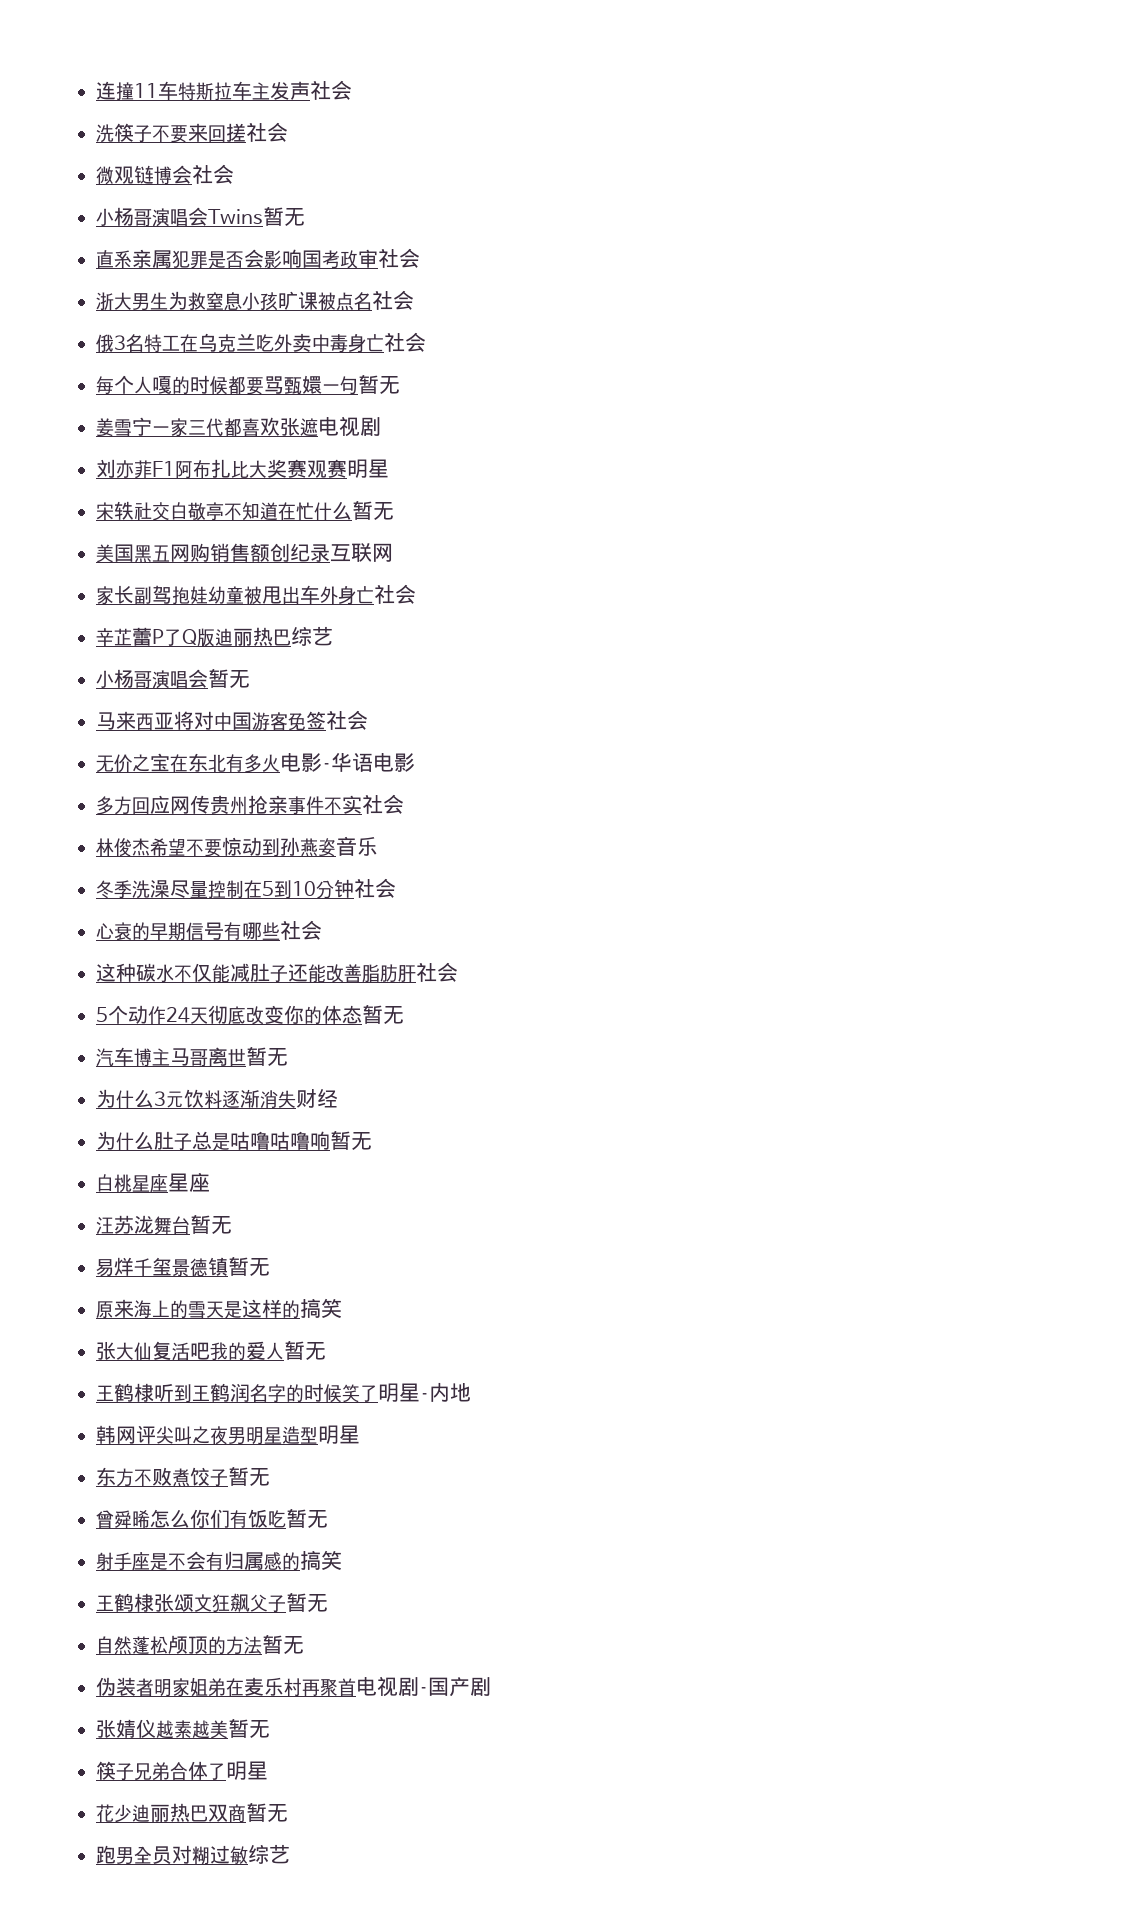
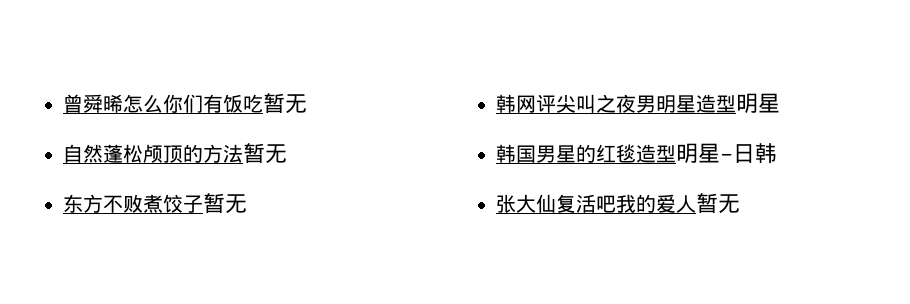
[96,80,352,101] [96,122,288,143] [96,164,234,185] [96,206,305,227] [96,248,420,269] [96,290,414,311] [96,332,426,353] [96,374,400,395] [96,416,381,437] [96,459,389,479] [96,500,394,521] [96,543,393,563] [96,584,416,605] [96,626,333,647] [96,668,250,689] [96,710,368,731] [96,752,415,773] [96,794,404,815] [96,836,378,857] [96,878,396,899] [96,920,322,941] [96,962,458,983] [96,1004,404,1025] [96,1046,288,1067] [96,1089,338,1109] [96,1130,372,1151] [96,1172,210,1193] [96,1214,232,1235] [96,1256,270,1277] [96,1298,342,1319] [96,1340,326,1361] [96,1382,471,1403] 连撞11车特斯拉车主发声社会 // 洗筷子不要来回搓社会 // 微观链博会社会 // 小杨哥演唱会Twins暂无 // 直系亲属犯罪是否会影响国考政审社会 // 浙大男生为救窒息小孩旷课被点名社会 // 俄3名特工在乌克兰吃外卖中毒身亡社会 // 每个人嘎的时候都要骂甄嬛一句暂无 // 姜雪宁一家三代都喜欢张遮电视剧 // 刘亦菲F1阿布扎比大奖赛观赛明星 // 宋轶社交白敬亭不知道在忙什么暂无 // 美国黑五网购销售额创纪录互联网 // 家长副驾抱娃幼童被甩出车外身亡社会 // 辛芷蕾P了Q版迪丽热巴综艺 // 小杨哥演唱会暂无 // 马来西亚将对中国游客免签社会 // 无价之宝在东北有多火电影-华语电影 // 多方回应网传贵州抢亲事件不实社会 // 林俊杰希望不要惊动到孙燕姿音乐 // 冬季洗澡尽量控制在5到10分钟社会 // 心衰的早期信号有哪些社会 // 这种碳水不仅能减肚子还能改善脂肪肝社会 // 5个动作24天彻底改变你的体态暂无 // 汽车博主马哥离世暂无 // 为什么3元饮料逐渐消失财经 // 为什么肚子总是咕噜咕噜响暂无 // 白桃星座星座 // 汪苏泷舞台暂无 // 易烊千玺景德镇暂无 // 原来海上的雪天是这样的搞笑 // 张大仙复活吧我的爱人暂无 // 王鹤棣听到王鹤润名字的时候笑了明星-内地 -> [63,93,307,114] [63,143,287,164] [63,193,247,214] 曾舜晞怎么你们有饭吃暂无 // 自然蓬松颅顶的方法暂无 // 东方不败煮饺子暂无
[96,1466,270,1487] [96,1508,328,1529] [96,1550,342,1571] [96,1592,328,1613] [96,1634,304,1655] [96,1676,491,1697] [96,1718,270,1739] [96,1761,268,1781] [96,1802,288,1823] [96,1844,290,1865] 东方不败煮饺子暂无 // 曾舜晞怎么你们有饭吃暂无 // 射手座是不会有归属感的搞笑 // 王鹤棣张颂文狂飙父子暂无 // 自然蓬松颅顶的方法暂无 // 伪装者明家姐弟在麦乐村再聚首电视剧-国产剧 // 张婧仪越素越美暂无 // 筷子兄弟合体了明星 // 花少迪丽热巴双商暂无 // 跑男全员对糊过敏综艺 -> [496,143,777,164] [496,193,740,214] 韩国男星的红毯造型明星-日韩 // 张大仙复活吧我的爱人暂无

